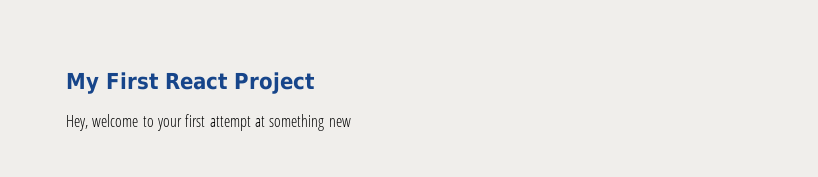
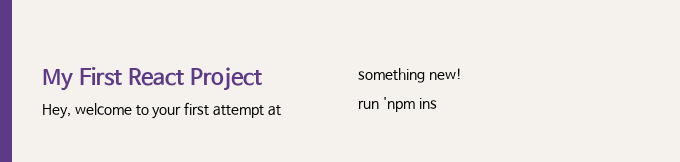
[328,118,351,127] new -> [428,68,462,80] [358,97,437,112] new! // run 'npm ins

